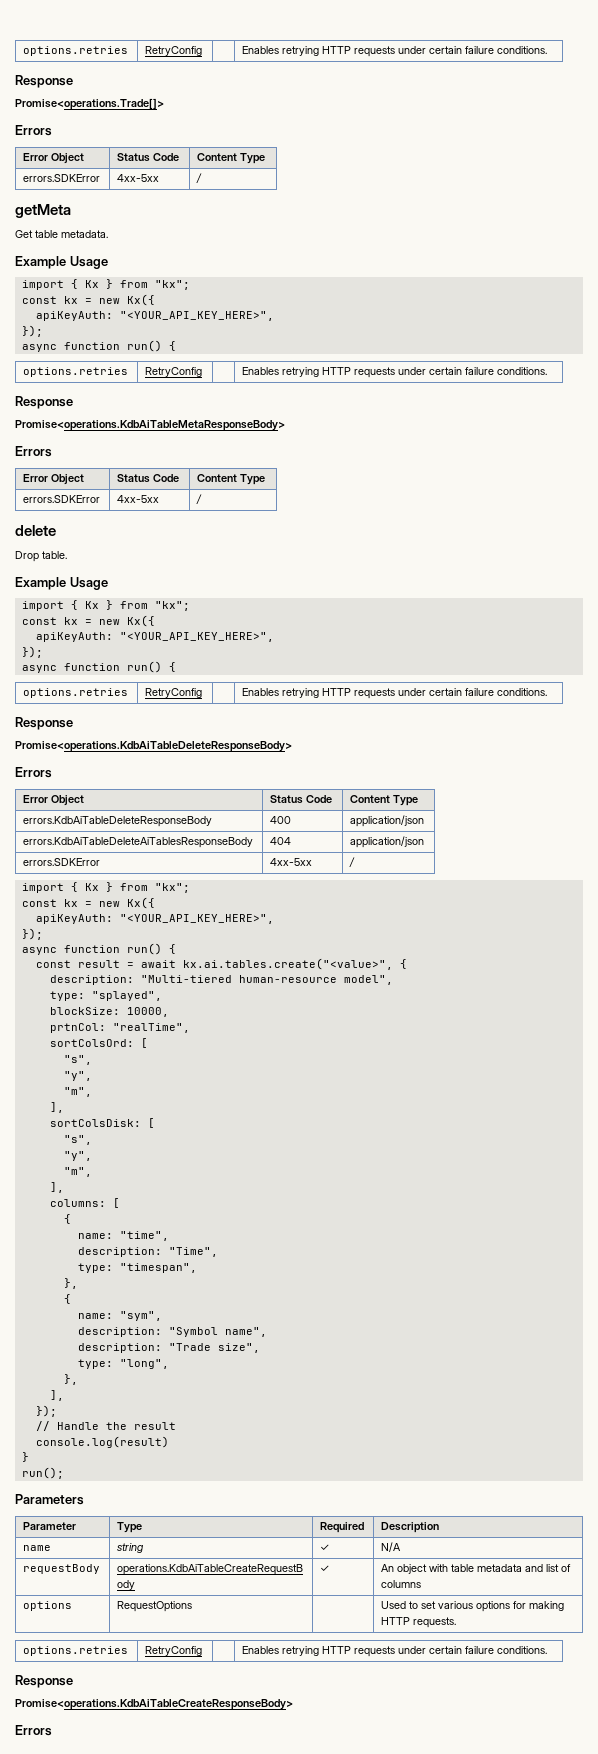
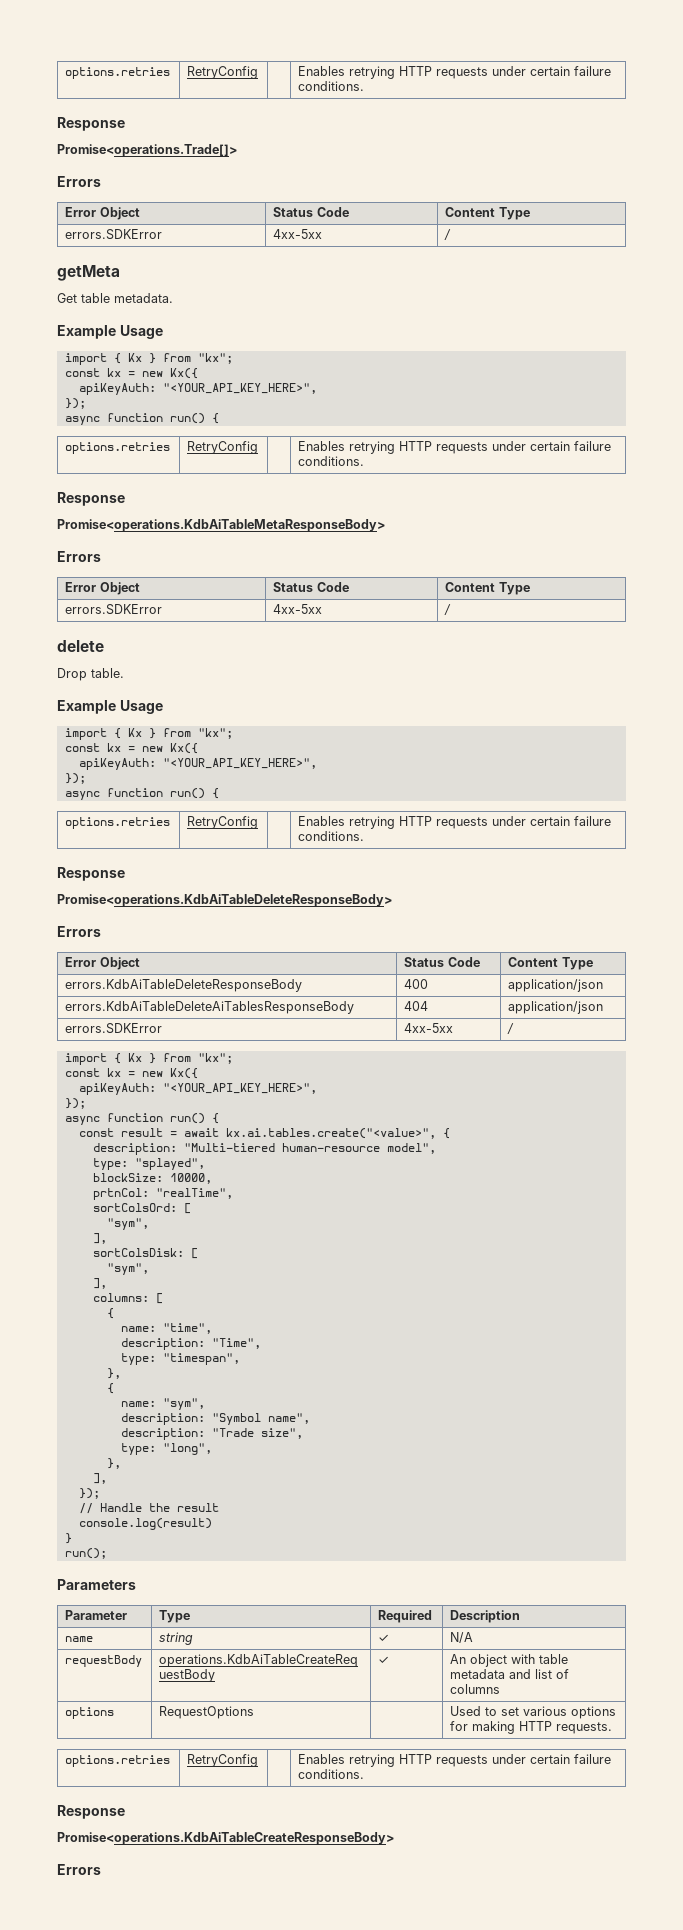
[63,1055,92,1065] [63,1071,92,1081] [63,1087,92,1097] "s", // "y", // "m", -> [106,1218,149,1230] "sym",
[63,1135,92,1145] [63,1151,92,1161] [63,1167,92,1177] "s", // "y", // "m", -> [106,1263,149,1275] "sym",

